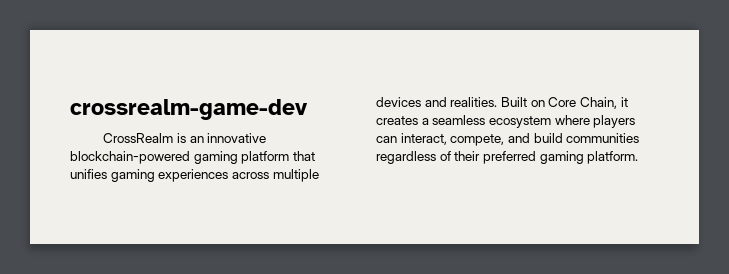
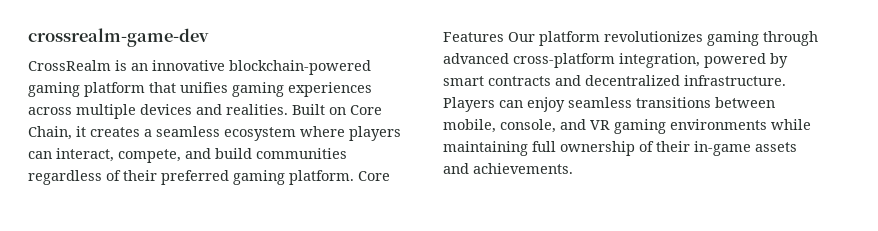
(639, 157) none -> [358,171,390,181] [443,31,818,46] [443,53,788,68] [443,75,786,86] [443,97,775,112] [443,119,811,134] [443,141,797,156] [443,163,573,174] Core Features Our platform revolutionizes gaming through advanced cross-platform integration, powered by smart contracts and decentralized infrastructure. Players can enjoy seamless transitions between mobile, console, and VR gaming environments while maintaining full ownership of their in-game assets and achievements.

